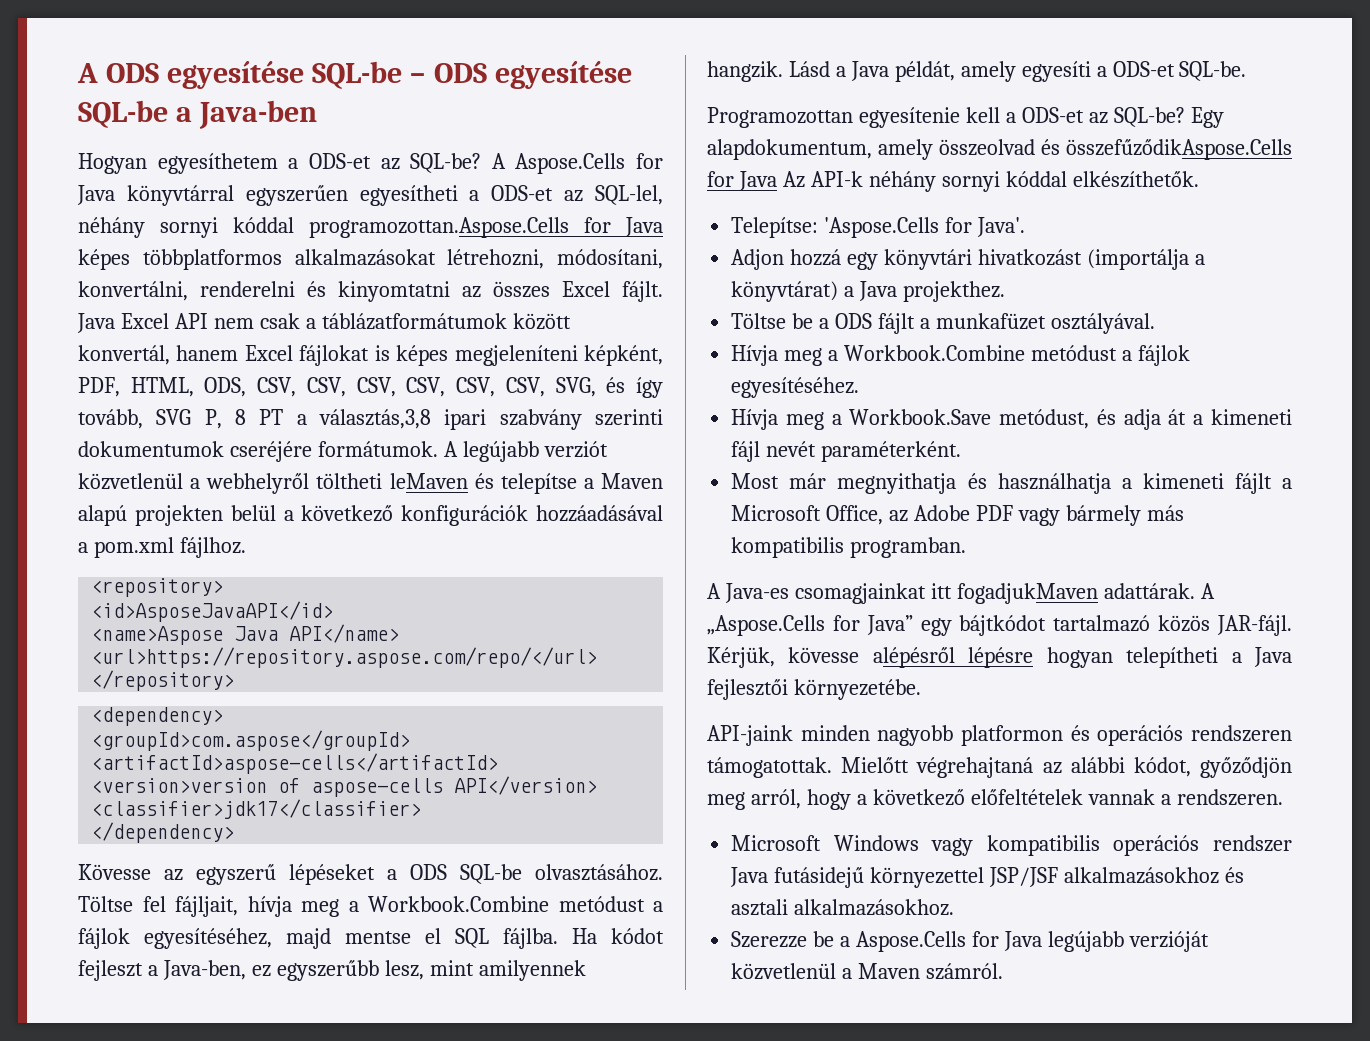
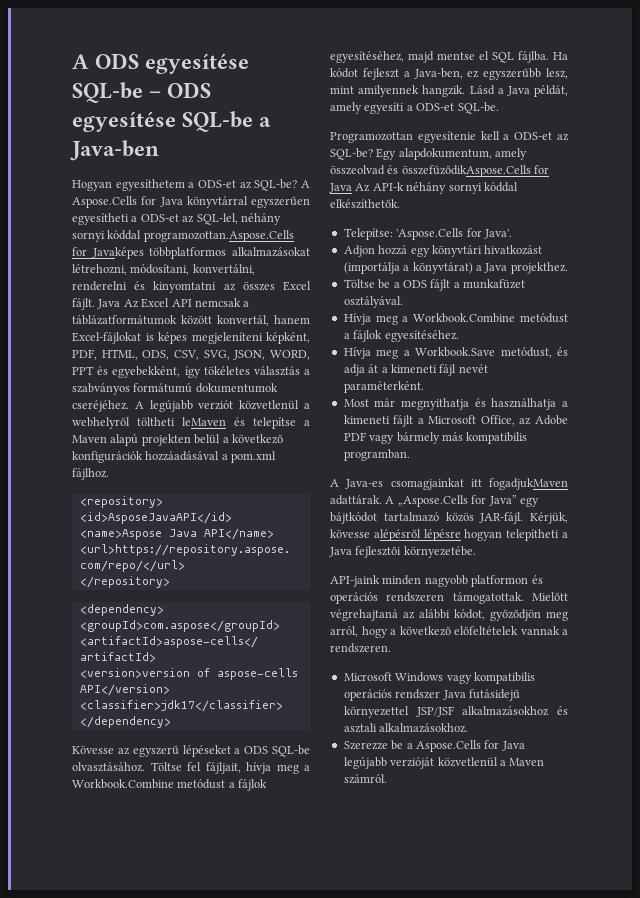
[625,217,663,237] [78,249,130,270] Java képes -> [91,247,144,259] Javaképes
(115, 323) none -> [123,299,139,308] Az
[213,313,300,329] nem csak -> [194,298,241,307] nemcsak
[244,345,370,366] Excel fájlokat -> [72,332,141,344] Excel-fájlokat
[306,377,664,398] [78,409,663,430] [78,441,438,462] CSV, CSV, CSV, CSV, CSV, SVG, és így tovább, SVG P, 8 PT a választás,3,8 ipari szabvány szerinti dokumentumok cseréjére formátumok. -> [203,350,310,360] [72,366,310,378] [72,382,278,395] [72,400,129,412] SVG, JSON, WORD, PPT és egyebekként, így tökéletes választás a szabványos formátumú dokumentumok cseréjéhez.

